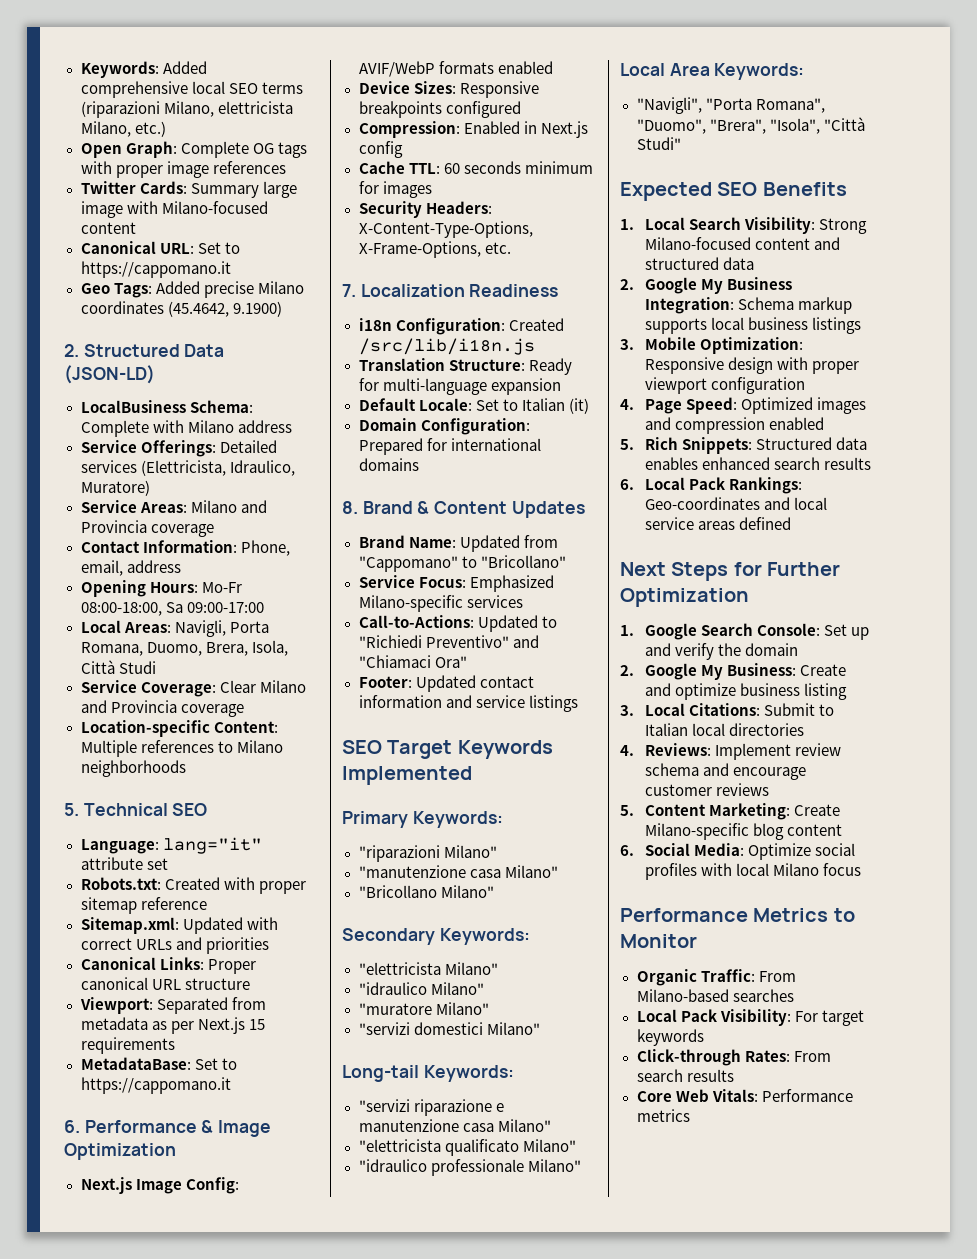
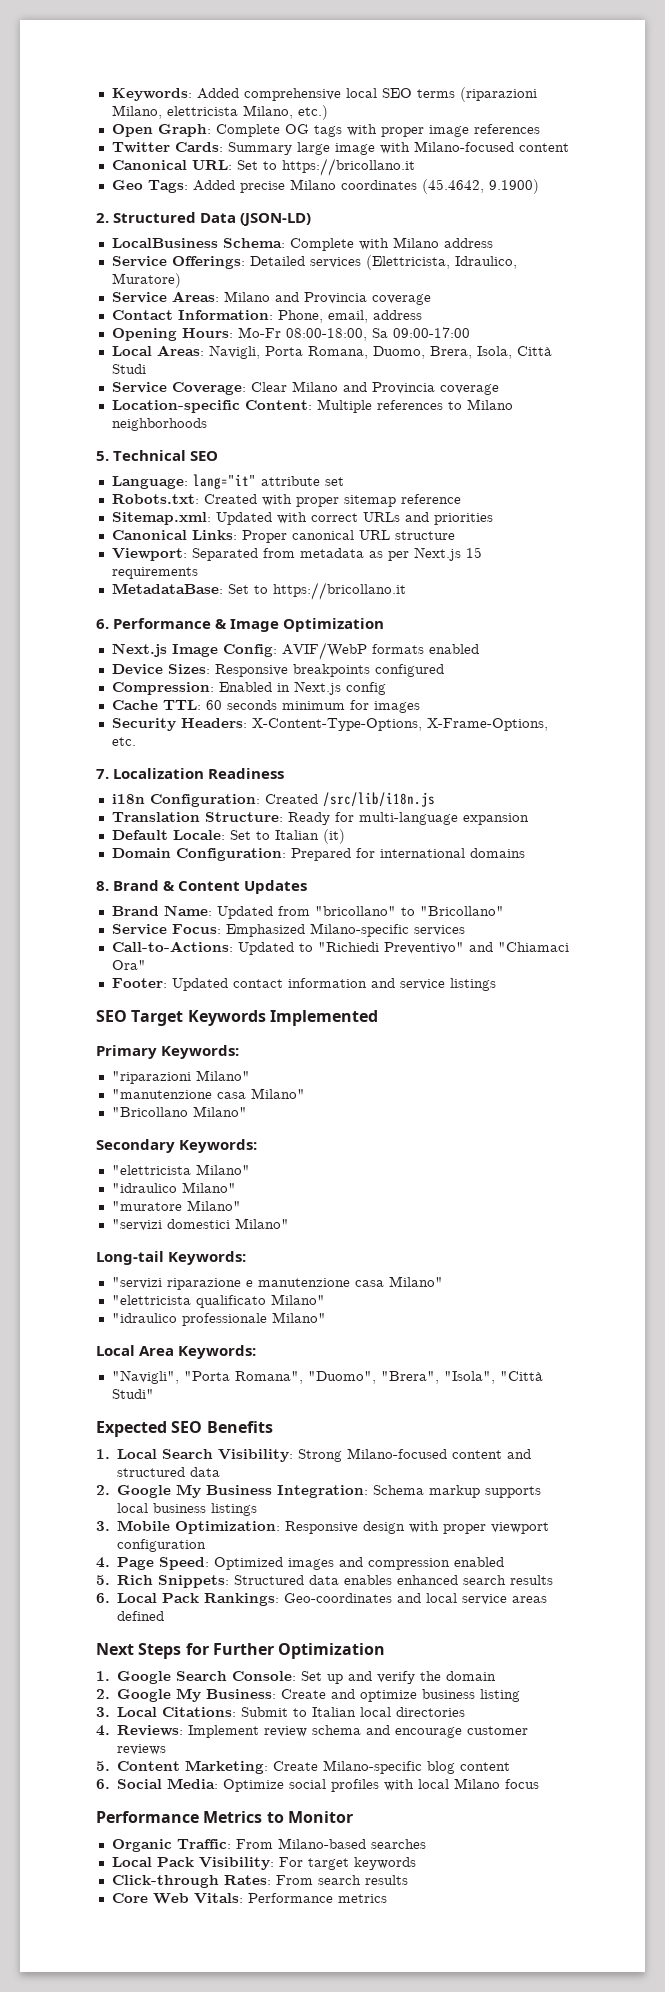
[80,261,231,278] https://cappomano.it -> [281,158,415,176] https://bricollano.it
[80,1077,231,1094] https://cappomano.it -> [272,582,406,600] https://bricollano.it
[358,556,458,572] "Cappomano" -> [314,906,396,916] "bricollano"

